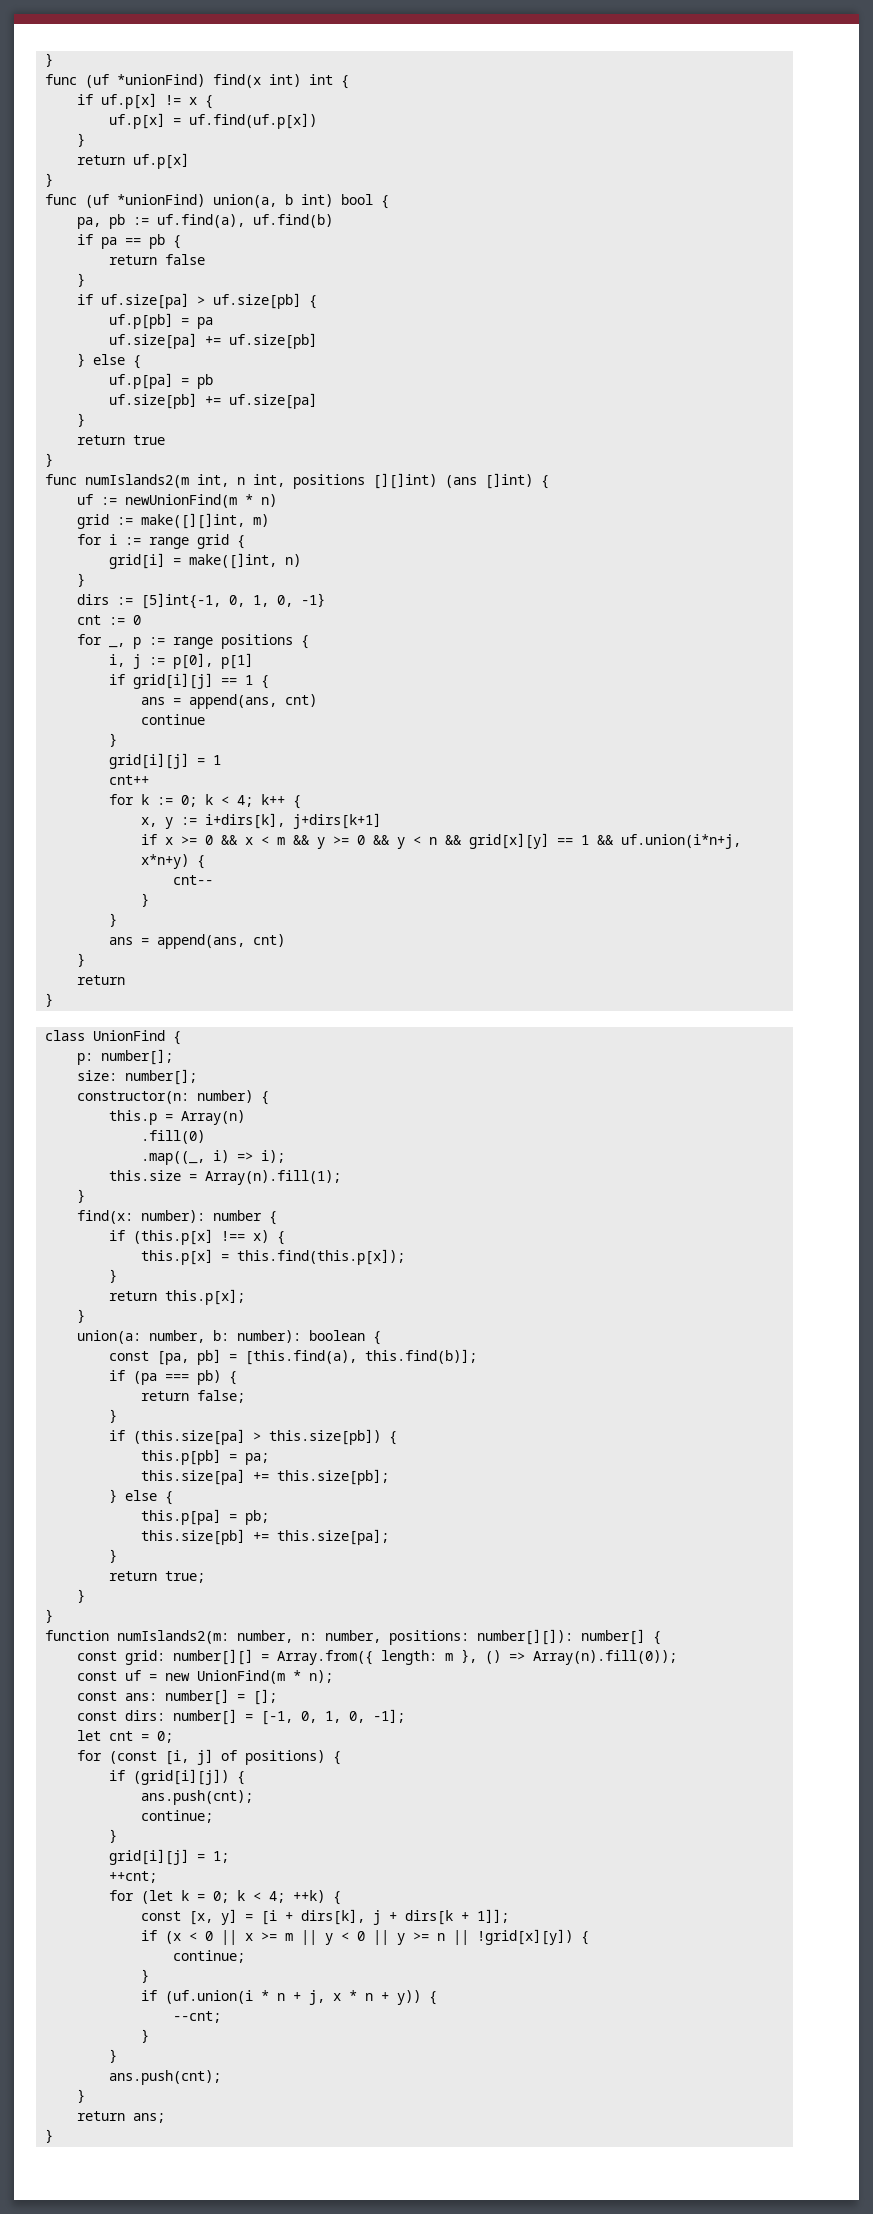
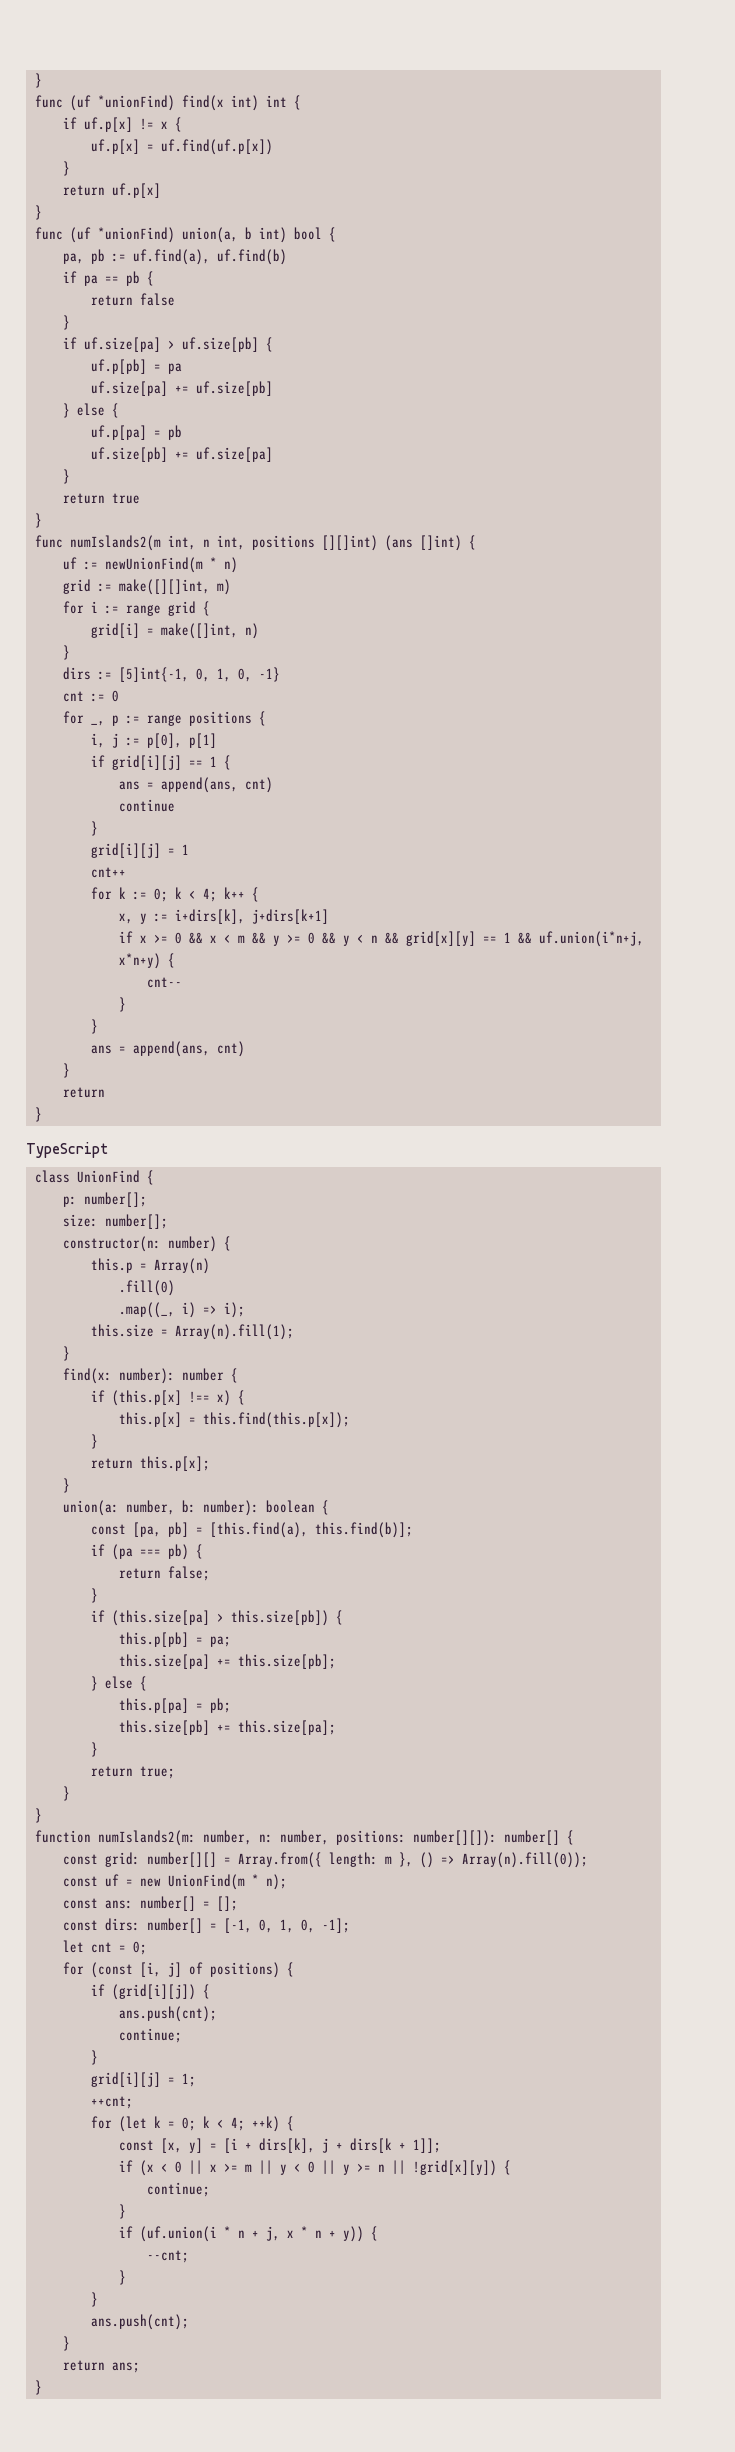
(54, 1000) none -> [26,1142,108,1158] // TypeScript

